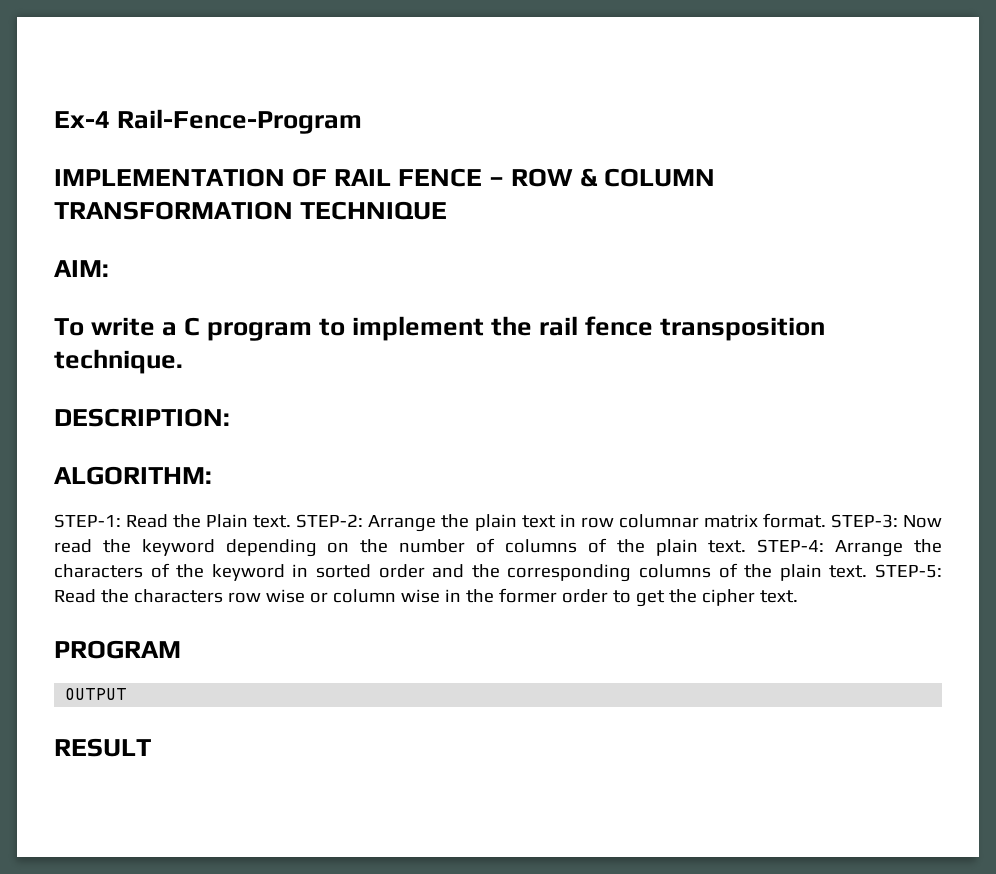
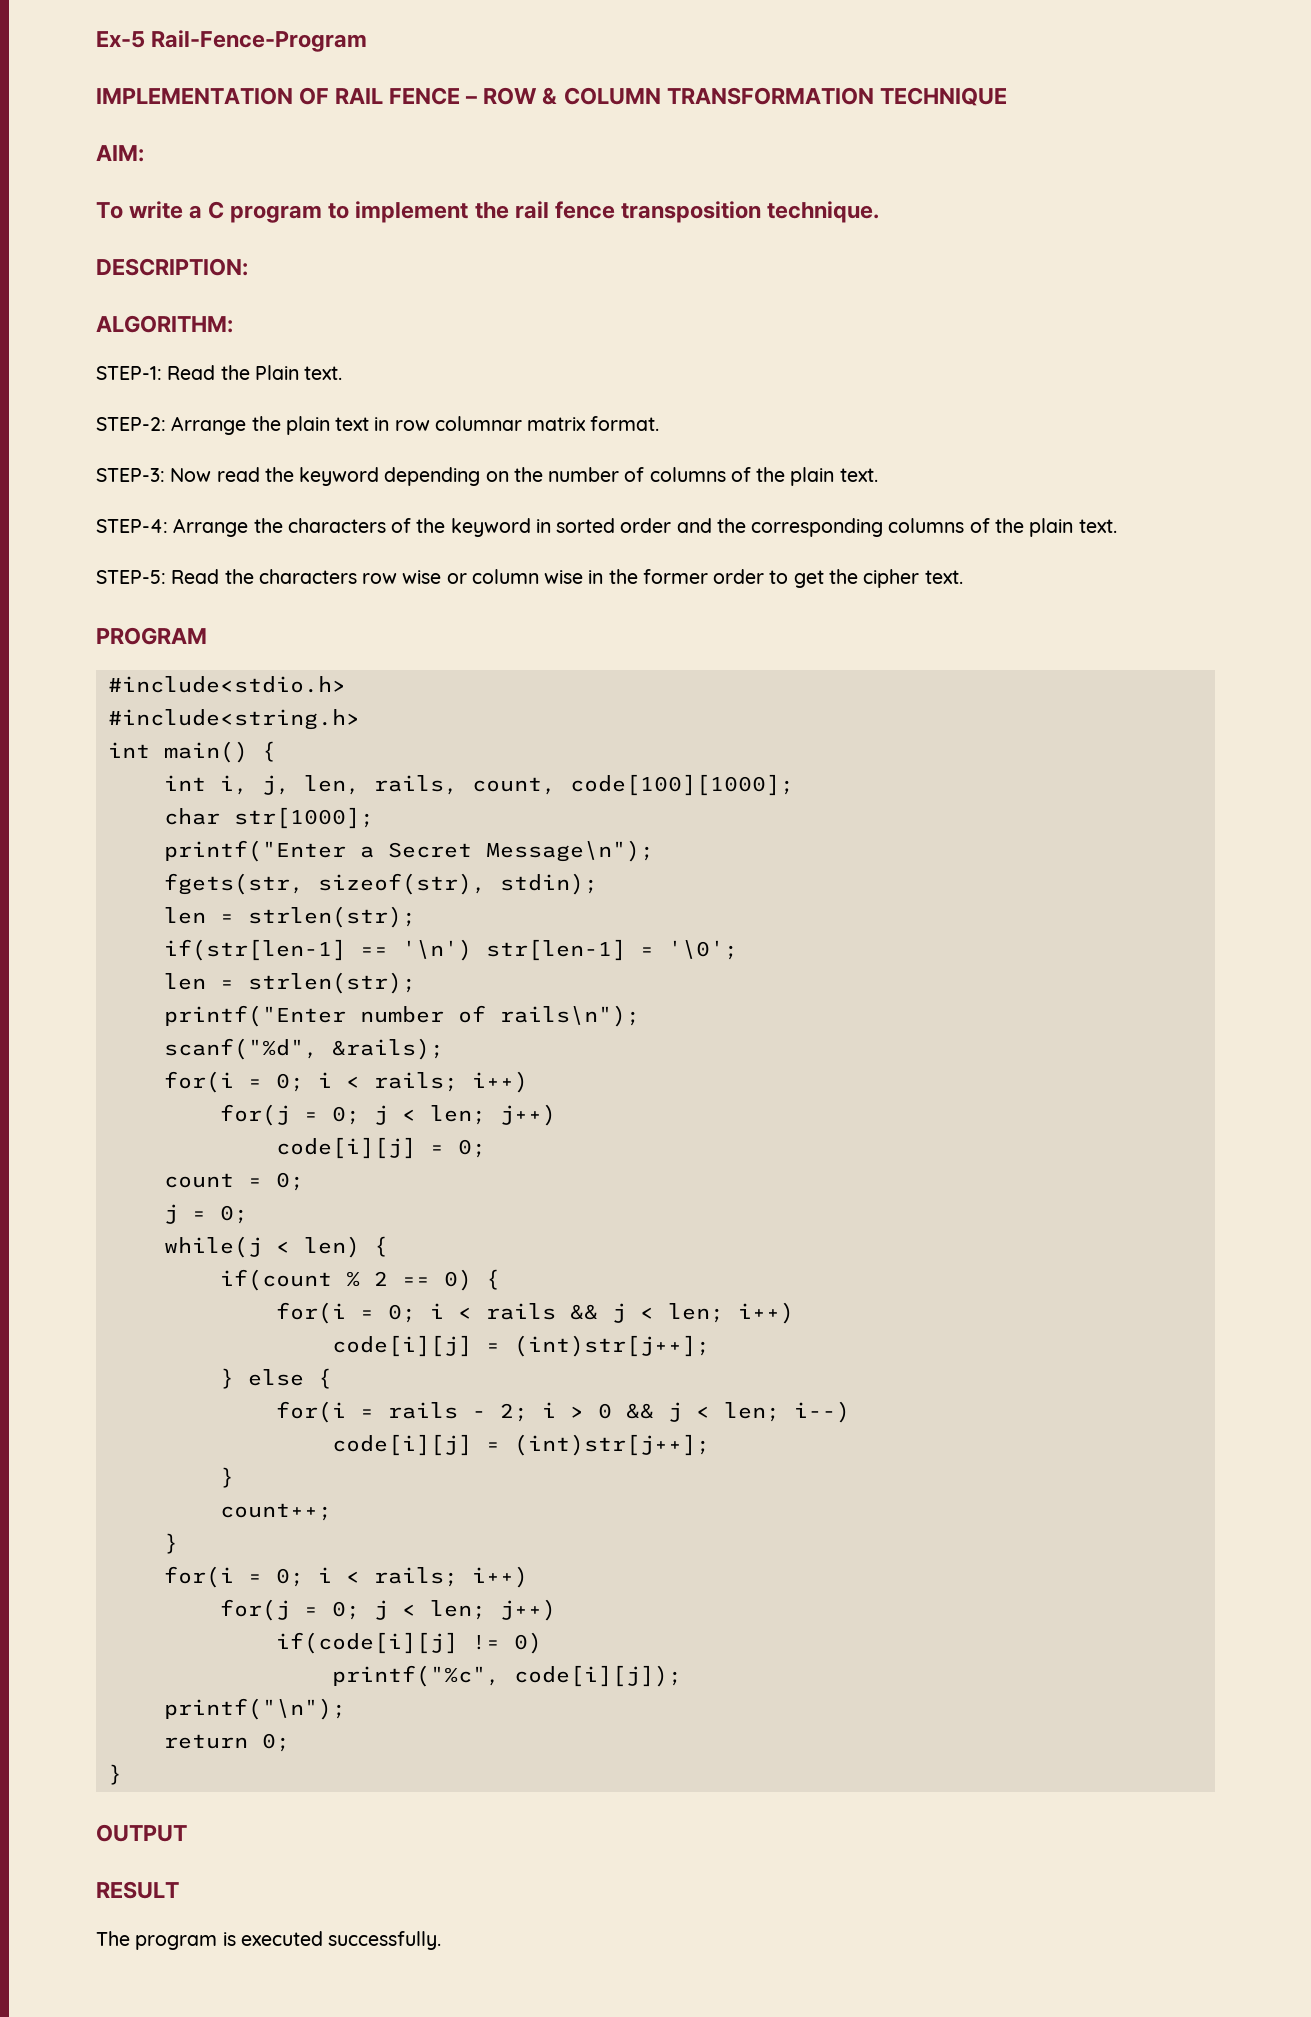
[54,111,110,128] Ex-4 -> [96,31,145,48] Ex-5
(292, 521) none -> (343, 373) //
(826, 520) none -> (660, 423) //
(747, 546) none -> (878, 475) //
(868, 571) none -> (1117, 526) //
[65,688,128,700] [54,738,151,757] OUTPUT // RESULT -> [107,676,346,693] [107,709,360,730] [107,741,276,763] [163,774,794,796] [163,807,374,829] [163,840,654,862] [163,873,598,895] [163,906,416,928] [163,939,738,961] [163,972,416,994] [163,1005,640,1027] [163,1038,444,1060] [163,1071,528,1093] [219,1104,556,1126] [275,1137,486,1159] [163,1172,304,1191] [163,1204,248,1224] [163,1236,388,1258] [219,1269,500,1291] [275,1302,794,1324] [331,1335,710,1357] [219,1368,332,1389] [275,1401,850,1423] [331,1434,710,1456] [219,1467,234,1488] [219,1503,332,1521] [163,1533,178,1554] [163,1566,528,1588] [219,1599,556,1621] [275,1632,542,1654] [331,1665,682,1687] [163,1698,346,1720] [163,1733,290,1752] [107,1764,122,1785] [96,1824,187,1842] [96,1881,179,1899] [96,1931,442,1950] #include<stdio.h> // #include<string.h> // int main() { // int i, j, len, rails, count, code[100][1000]; // char str[1000]; // printf("Enter a Secret Message\n"); // fgets(str, sizeof(str), stdin); // len = strlen(str); // if(str[len-1] == '\n') str[len-1] = '\0'; // len = strlen(str); // printf("Enter number of rails\n"); // scanf("%d", &rails); // for(i = 0; i < rails; i++) // for(j = 0; j < len; j++) // code[i][j] = 0; // count = 0; // j = 0; // while(j < len) { // if(count % 2 == 0) { // for(i = 0; i < rails && j < len; i++) // code[i][j] = (int)str[j++]; // } else { // for(i = rails - 2; i > 0 && j < len; i--) // code[i][j] = (int)str[j++]; // } // count++; // } // for(i = 0; i < rails; i++) // for(j = 0; j < len; j++) // if(code[i][j] != 0) // printf("%c", code[i][j]); // printf("\n"); // return 0; // } // OUTPUT // RESULT // The program is executed successfully.

